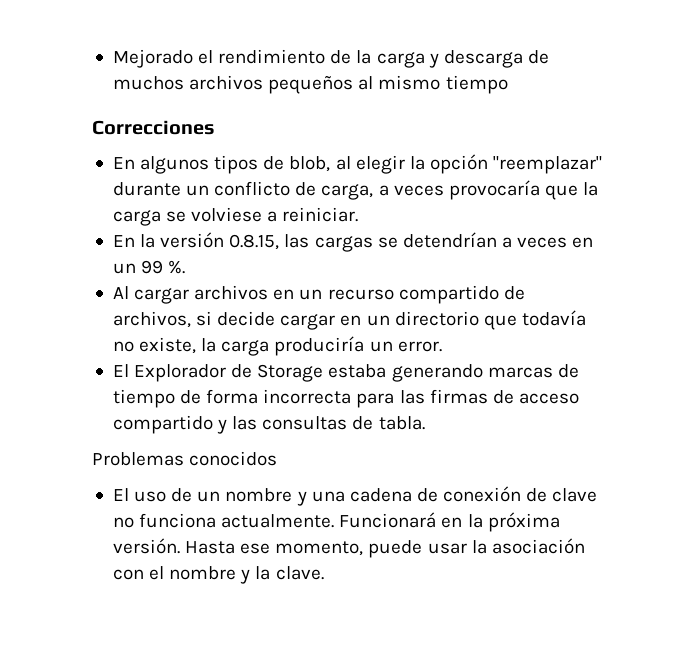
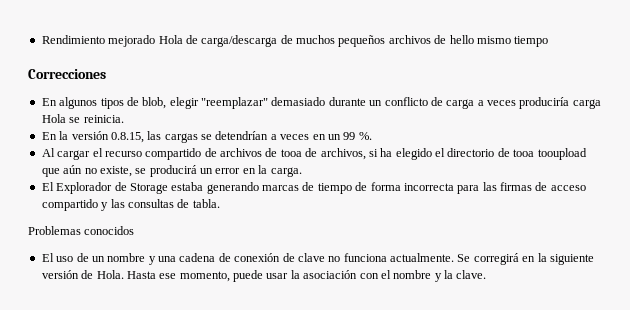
[112,49,549,68] [112,75,374,94] Mejorado el rendimiento de la carga y descarga de muchos archivos pequeños al -> [41,35,474,47] Rendimiento mejorado Hola de carga/descarga de muchos pequeños archivos de hello
[335,154,603,174] al elegir la opción "reemplazar" -> [169,97,326,109] elegir "reemplazar" demasiado
[321,180,599,200] [112,207,359,226] carga, a veces provocaría que la carga se volviese a reiniciar. -> [446,97,601,109] [41,114,124,123] carga a veces produciría carga Hola se reinicia.
[194,285,525,304] [112,310,586,330] [112,336,442,356] archivos en un recurso compartido de archivos, si decide cargar en un directorio que todavía no existe, la carga produciría un error. -> [92,148,587,160] [41,165,302,177] el recurso compartido de archivos de tooa de archivos, si ha elegido el directorio de tooa tooupload que aún no existe, se producirá un error en la carga.
[339,512,560,532] [112,538,180,554] Funcionará en la próxima versión. -> [457,253,594,265] [41,270,124,279] Se corregirá en la siguiente versión de Hola.

